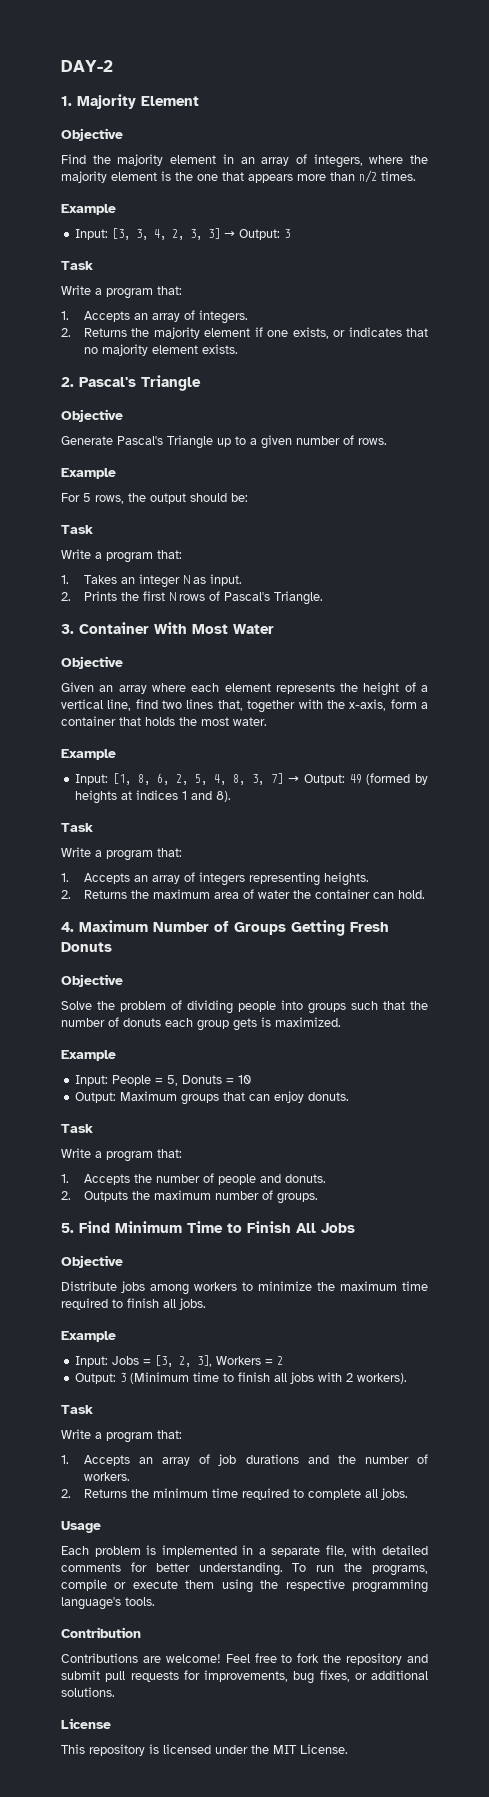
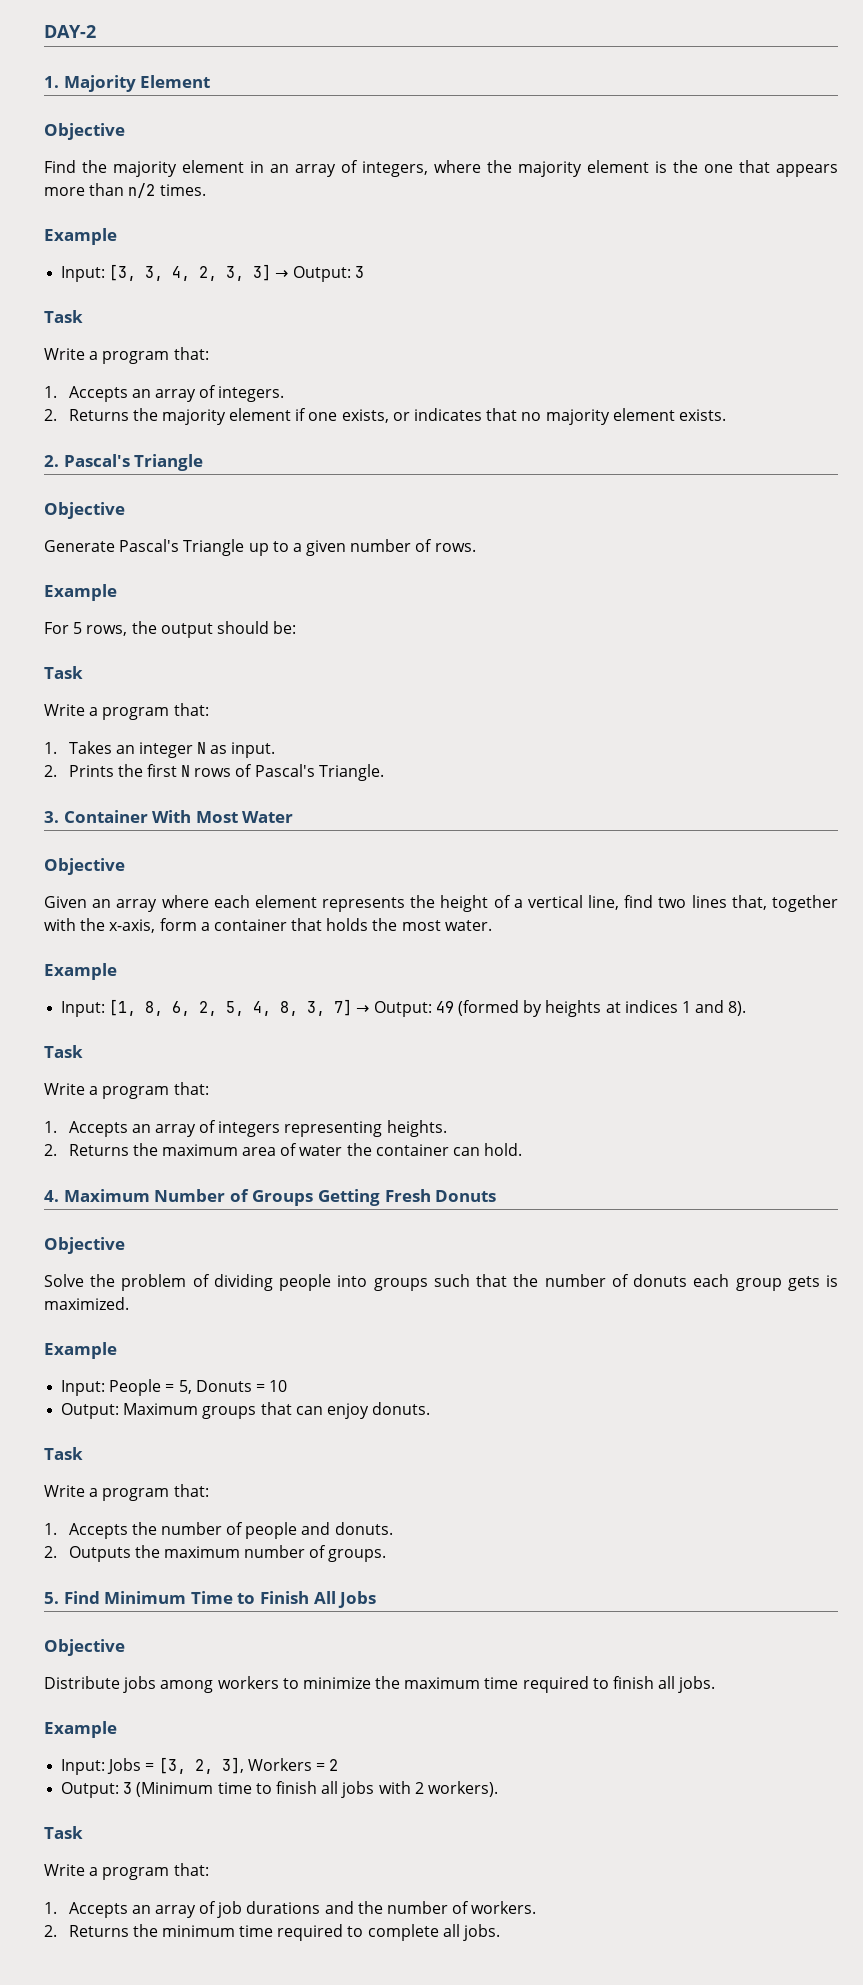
[61,1521,101,1533] [61,1545,428,1557] [61,1562,428,1576] [61,1579,428,1593] [61,1597,155,1610] [61,1627,141,1638] [61,1653,429,1665] [61,1670,428,1684] [61,1687,115,1697] [61,1718,111,1729] [61,1744,348,1756] // Usage // Each problem is implemented in a separate file, with detailed comments for better understanding. To run the programs, compile or execute them using the respective programming language's tools. // Contribution // Contributions are welcome! Feel free to fork the repository and submit pull requests for improvements, bug fixes, or additional solutions. // License // This repository is licensed under the MIT License. -> (501, 1932) none

